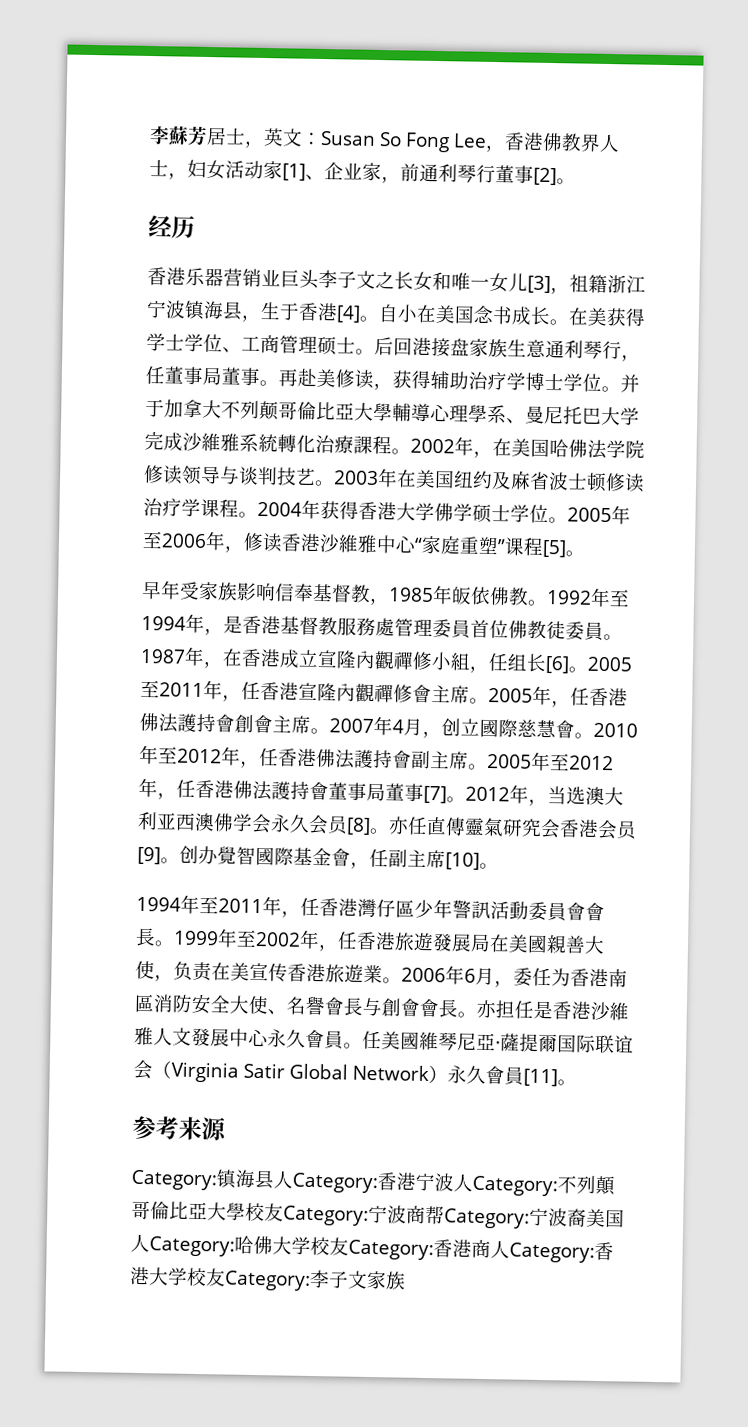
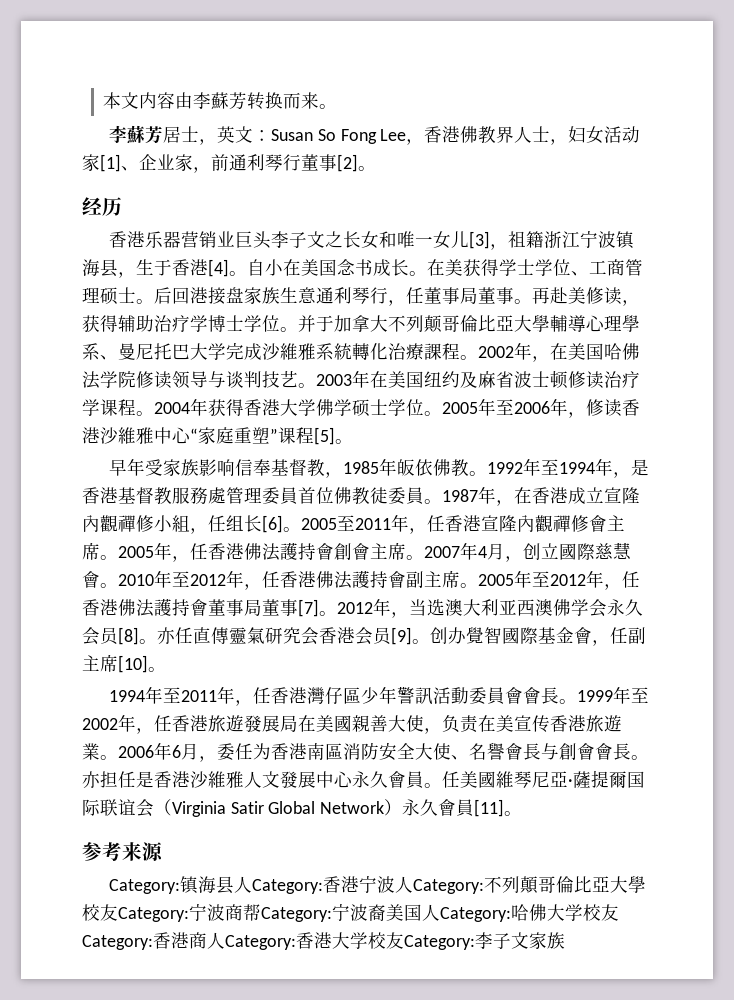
(149, 135) none -> [103,92,338,110] 本文内容由李蘇芳转换而来。 //

